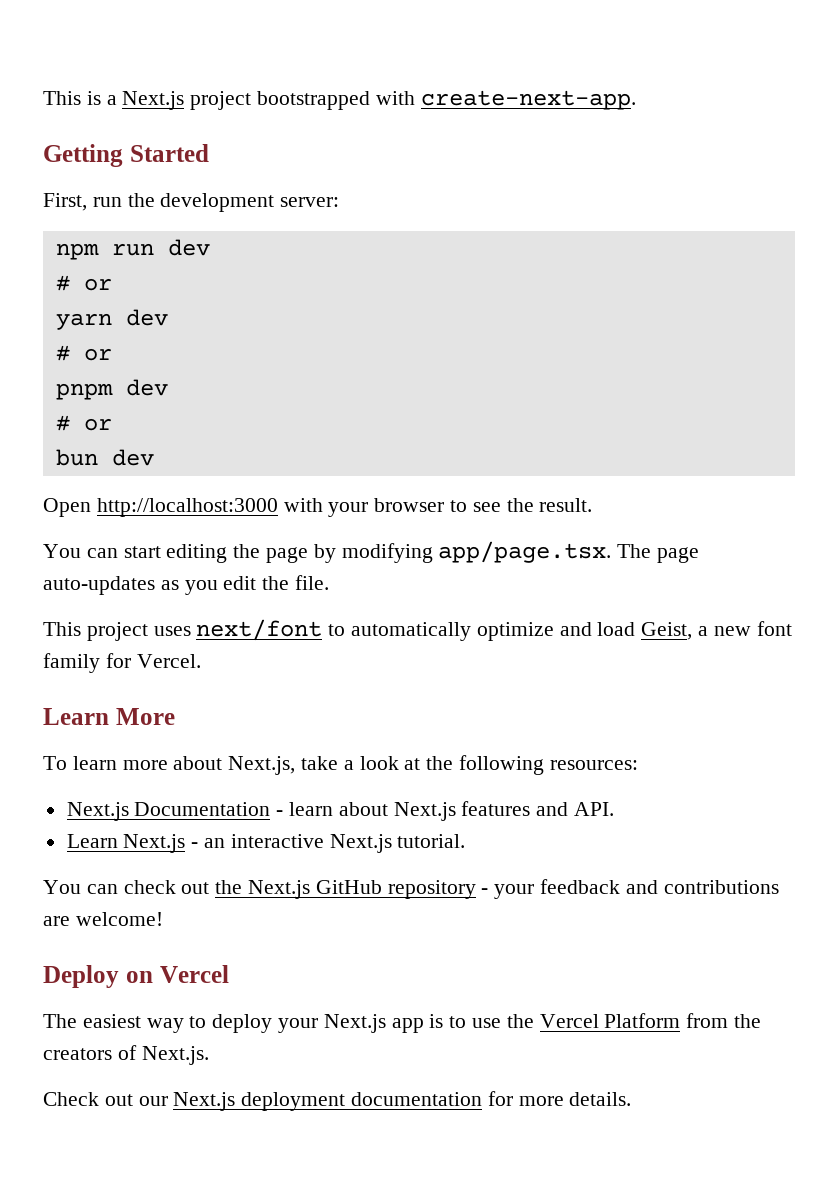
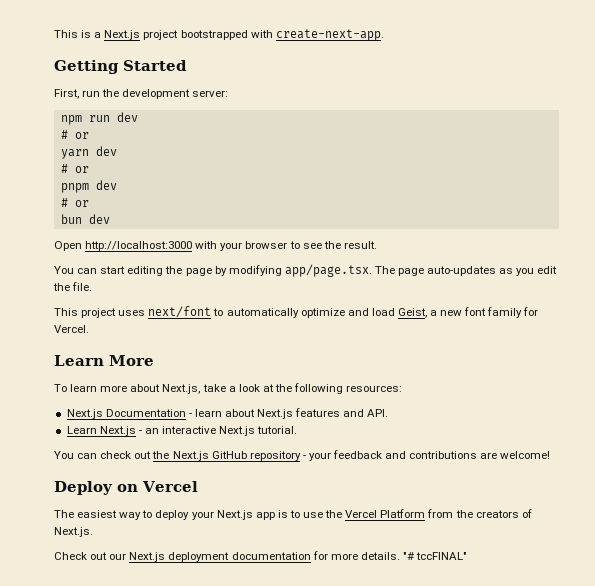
(632, 1099) none -> [402,552,468,560] "# tccFINAL"

